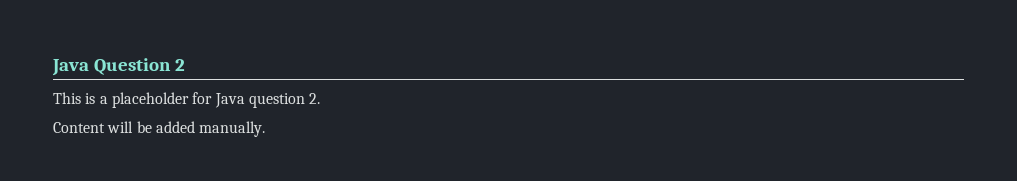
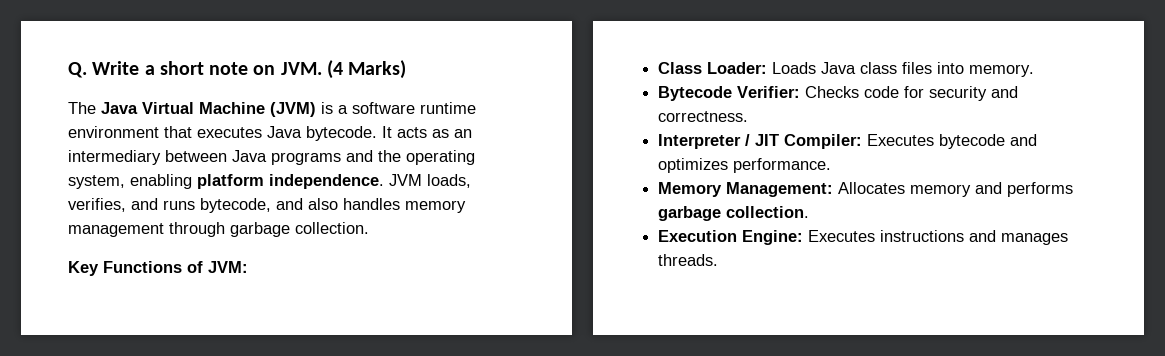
[52,58,185,76] [53,92,321,108] [53,121,266,137] Java Question 2 // This is a placeholder for Java question 2. // Content will be added manually. -> [68,60,407,79] [68,102,476,117] [68,126,472,141] [68,150,475,165] [68,174,471,189] [68,198,466,213] [68,222,369,237] [68,261,248,276] [658,62,1035,77] [658,86,1019,101] [658,111,749,122] [658,134,1038,149] [658,158,832,173] [658,182,1074,197] [658,206,810,221] [658,230,1069,245] [658,254,719,266] Q. Write a short note on JVM. (4 Marks) // The Java Virtual Machine (JVM) is a software runtime environment that executes Java bytecode. It acts as an intermediary between Java programs and the operating system, enabling platform independence. JVM loads, verifies, and runs bytecode, and also handles memory management through garbage collection. // Key Functions of JVM: // Class Loader: Loads Java class files into memory. // Bytecode Verifier: Checks code for security and correctness. // Interpreter / JIT Compiler: Executes bytecode and optimizes performance. // Memory Management: Allocates memory and performs garbage collection. // Execution Engine: Executes instructions and manages threads.

